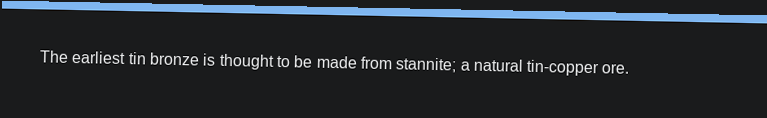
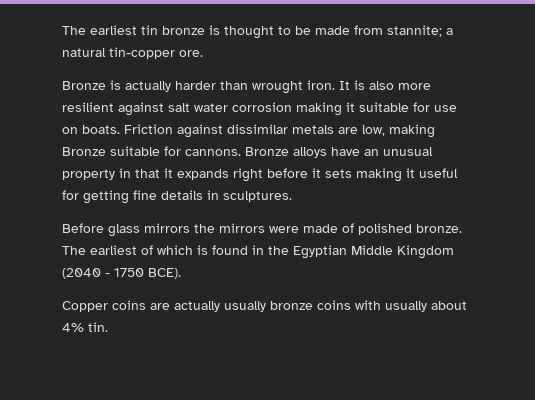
(630, 68) none -> [62,80,431,94] [62,102,457,116] [62,124,435,138] [62,146,433,158] [62,168,458,182] [62,190,292,204] [62,223,462,237] [62,245,454,259] [62,268,181,279] [62,300,467,312] [62,322,108,332] // Bronze is actually harder than wrought iron. It is also more resilient against salt water corrosion making it suitable for use on boats. Friction against dissimilar metals are low, making Bronze suitable for cannons. Bronze alloys have an unusual property in that it expands right before it sets making it useful for getting fine details in sculptures. // Before glass mirrors the mirrors were made of polished bronze. The earliest of which is found in the Egyptian Middle Kingdom (2040 - 1750 BCE). // Copper coins are actually usually bronze coins with usually about 4% tin.

